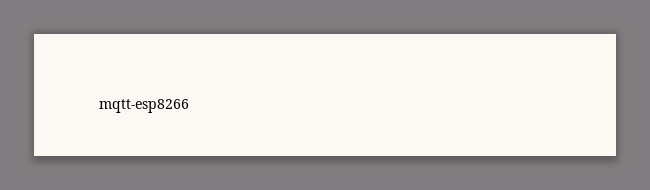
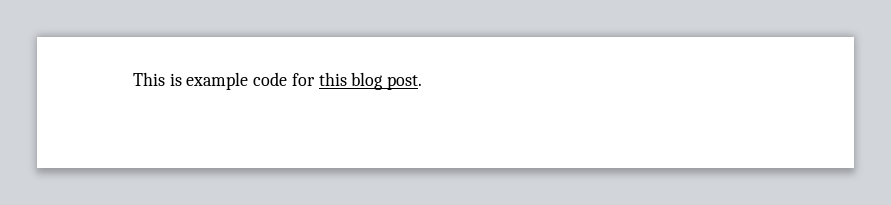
[99,99,189,113] mqtt-esp8266 -> [133,72,423,90] This is example code for this blog post.

